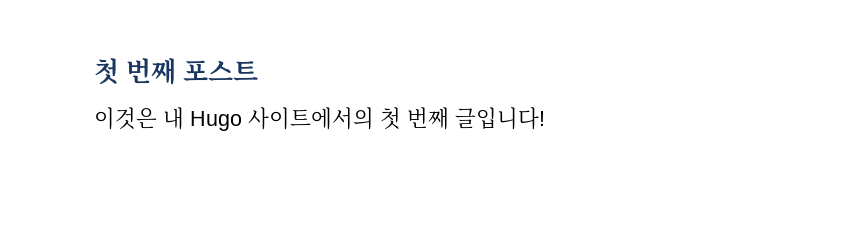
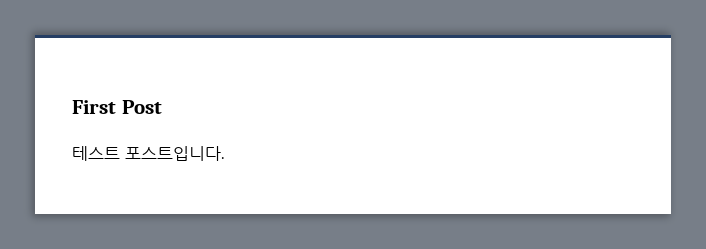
[94,58,259,85] [94,107,545,131] 첫 번째 포스트 // 이것은 내 Hugo 사이트에서의 첫 번째 글입니다! -> [72,100,162,114] [72,146,225,161] First Post // 테스트 포스트입니다.

